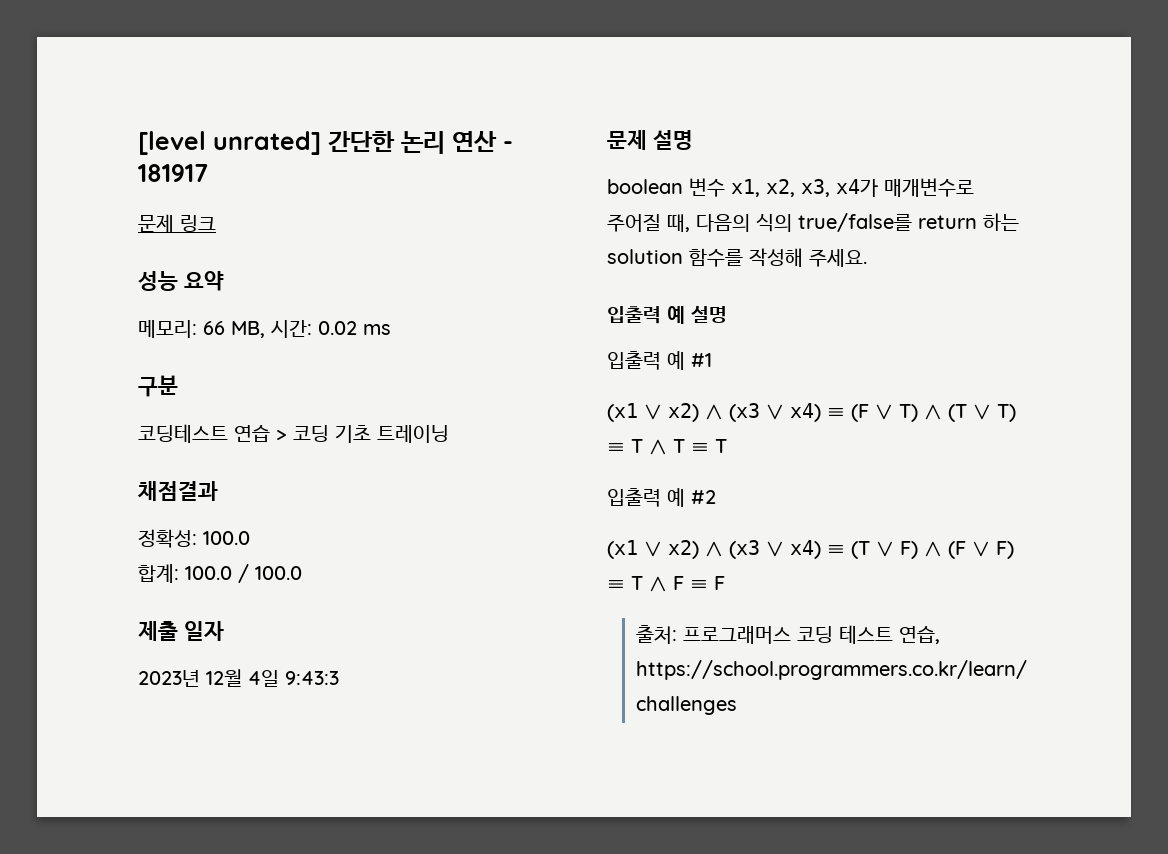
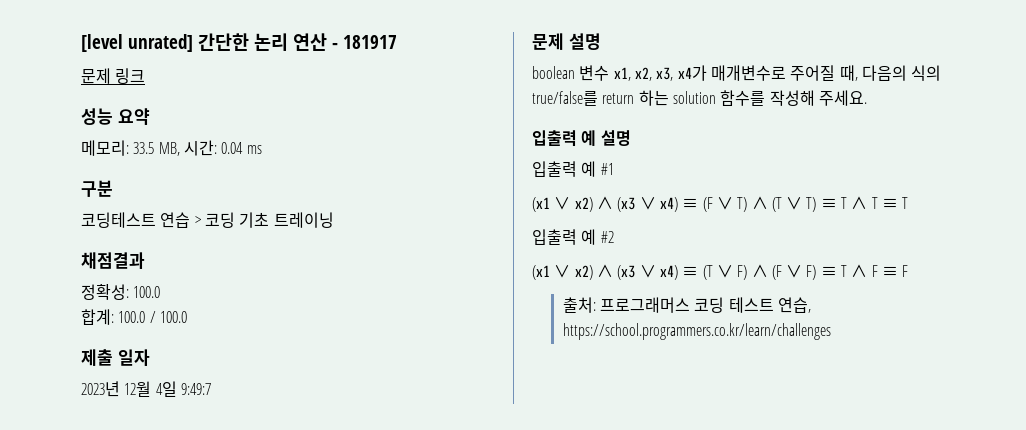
[203,321,225,335] 66 -> [133,142,155,154] 33.5
[318,321,357,335] 0.02 -> [221,142,244,154] 0.04
[285,671,339,685] 9:43:3 -> [180,383,211,395] 9:49:7

